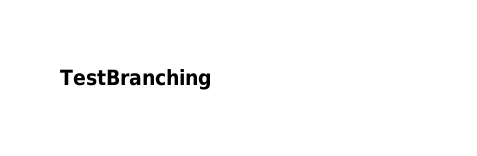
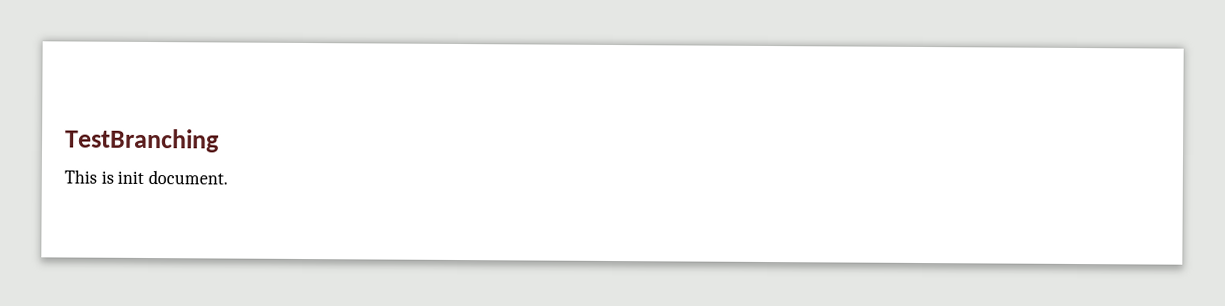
(212, 79) none -> [64,169,229,185] // This is init document.

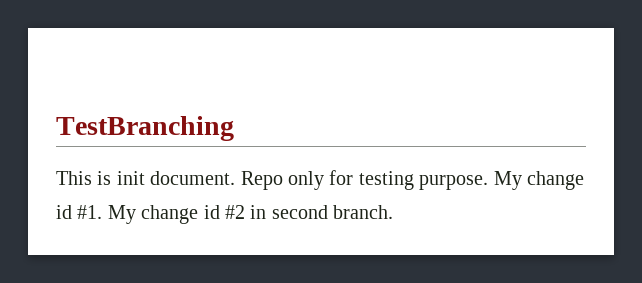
(229, 177) none -> [240,170,584,190] [56,205,394,224] Repo only for testing purpose. My change id #1. My change id #2 in second branch.

